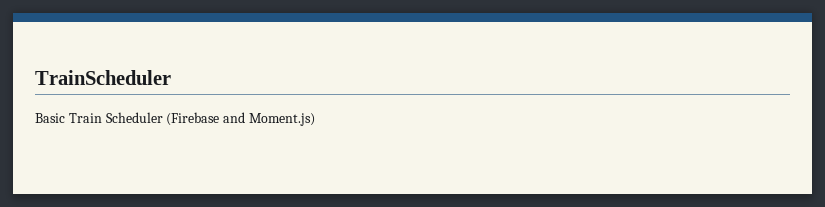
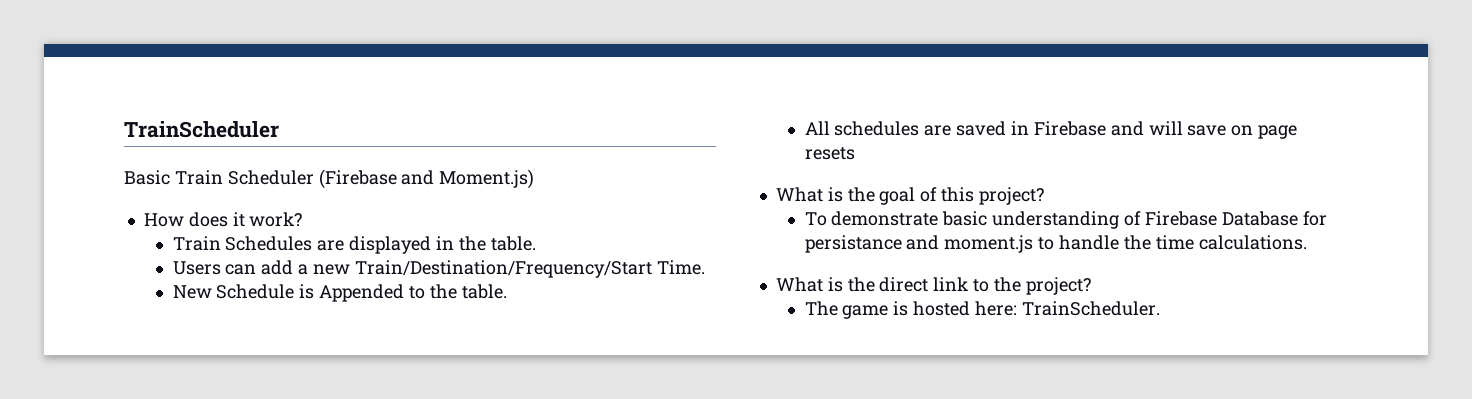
(315, 119) none -> [143,212,303,227] [172,236,536,254] [172,260,705,278] [172,284,507,302] [804,121,1298,139] [804,147,855,160] [775,187,1044,205] [804,211,1327,229] [804,235,1307,253] [775,277,1091,295] [804,301,1160,319] // How does it work? // Train Schedules are displayed in the table. // Users can add a new Train/Destination/Frequency/Start Time. // New Schedule is Appended to the table. // All schedules are saved in Firebase and will save on page resets // What is the goal of this project? // To demonstrate basic understanding of Firebase Database for persistance and moment.js to handle the time calculations. // What is the direct link to the project? // The game is hosted here: TrainScheduler.

